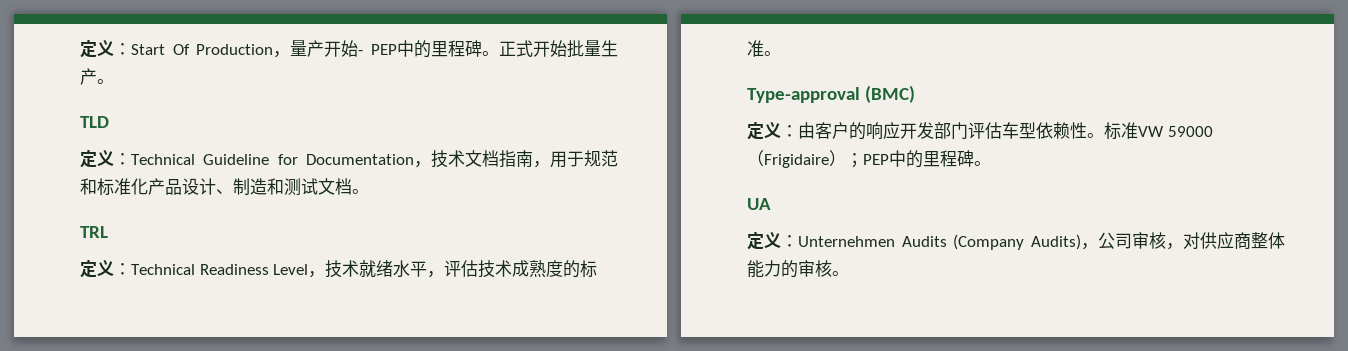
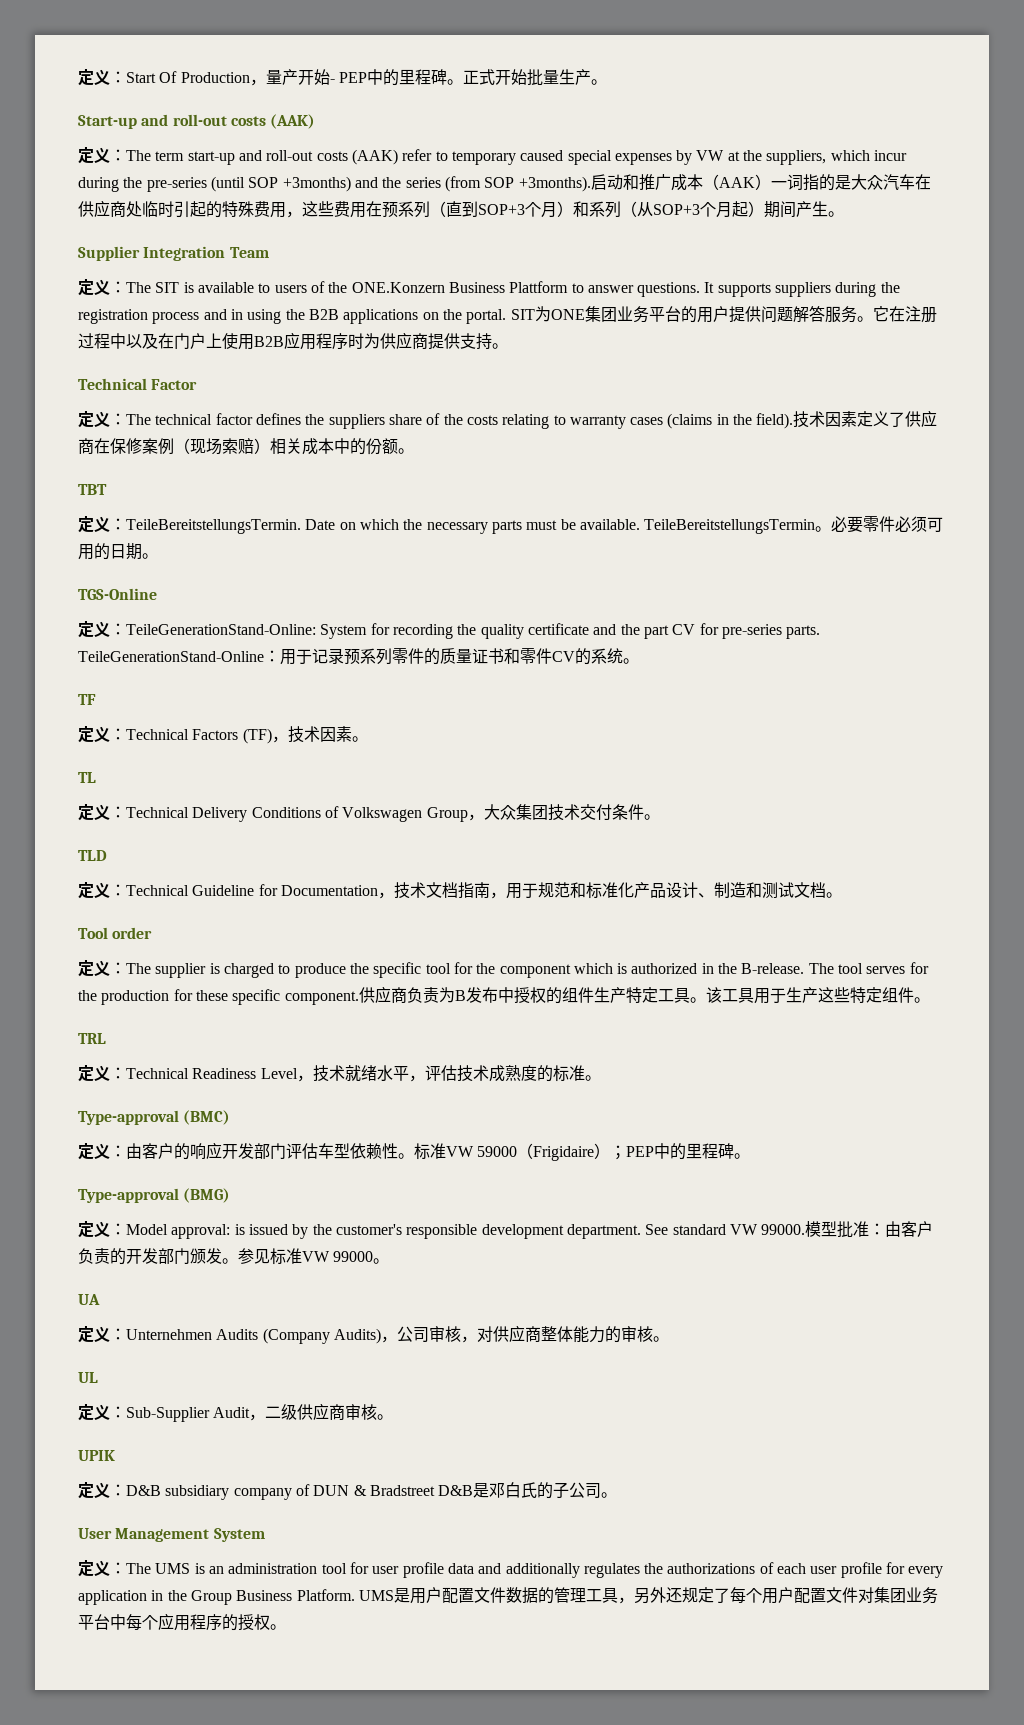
(114, 81) none -> [78,114,316,129] [78,147,908,165] [78,174,931,192] [78,200,844,218] [78,246,269,261] [78,279,900,297] [78,306,937,324] [78,332,508,350] [78,378,198,390] [78,410,938,429] [78,438,414,455] [78,484,107,495] [78,516,944,534] [78,543,158,560] [78,588,157,600] [78,621,821,639] [78,648,639,665] [78,694,96,705] [78,726,368,744] [78,772,96,783] [78,804,660,822] // Start-up and roll-out costs (AAK) // 定义：The term start-up and roll-out costs (AAK) refer to temporary caused special expenses by VW at the suppliers, which incur during the pre-series (until SOP +3months) and the series (from SOP +3months).启动和推广成本（AAK）一词指的是大众汽车在供应商处临时引起的特殊费用，这些费用在预系列（直到SOP+3个月）和系列（从SOP+3个月起）期间产生。 // Supplier Integration Team // 定义：The SIT is available to users of the ONE.Konzern Business Plattform to answer questions. It supports suppliers during the registration process and in using the B2B applications on the portal. SIT为ONE集团业务平台的用户提供问题解答服务。它在注册过程中以及在门户上使用B2B应用程序时为供应商提供支持。 // Technical Factor // 定义：The technical factor defines the suppliers share of the costs relating to warranty cases (claims in the field).技术因素定义了供应商在保修案例（现场索赔）相关成本中的份额。 // TBT // 定义：TeileBereitstellungsTermin. Date on which the necessary parts must be available. TeileBereitstellungsTermin。必要零件必须可用的日期。 // TGS-Online // 定义：TeileGenerationStand-Online: System for recording the quality certificate and the part CV for pre-series parts. TeileGenerationStand-Online：用于记录预系列零件的质量证书和零件CV的系统。 // TF // 定义：Technical Factors (TF)，技术因素。 // TL // 定义：Technical Delivery Conditions of Volkswagen Group，大众集团技术交付条件。
(369, 191) none -> [78,927,153,939] [78,960,929,978] [78,986,930,1005] // Tool order // 定义：The supplier is charged to produce the specific tool for the component which is authorized in the B-release. The tool serves for the production for these specific component.供应商负责为B发布中授权的组件生产特定工具。该工具用于生产这些特定组件。
(991, 163) none -> [78,1188,231,1203] [78,1221,934,1239] [78,1248,390,1265] // Type-approval (BMG) // 定义：Model approval: is issued by the customer's responsible development department. See standard VW 99000.模型批准：由客户负责的开发部门颁发。参见标准VW 99000。
(849, 273) none -> [78,1372,98,1383] [78,1403,394,1422] [78,1450,115,1461] [78,1482,618,1500] [78,1528,265,1542] [78,1560,944,1578] [78,1587,938,1605] [78,1613,286,1631] // UL // 定义：Sub-Supplier Audit，二级供应商审核。 // UPIK // 定义：D&B subsidiary company of DUN & Bradstreet D&B是邓白氏的子公司。 // User Management System // 定义：The UMS is an administration tool for user profile data and additionally regulates the authorizations of each user profile for every application in the Group Business Platform. UMS是用户配置文件数据的管理工具，另外还规定了每个用户配置文件对集团业务平台中每个应用程序的授权。

